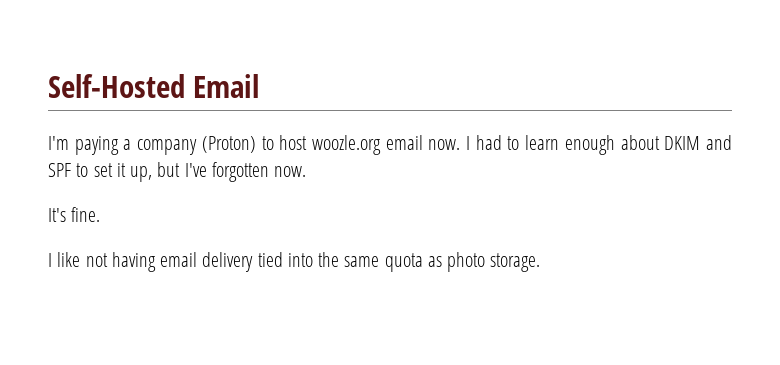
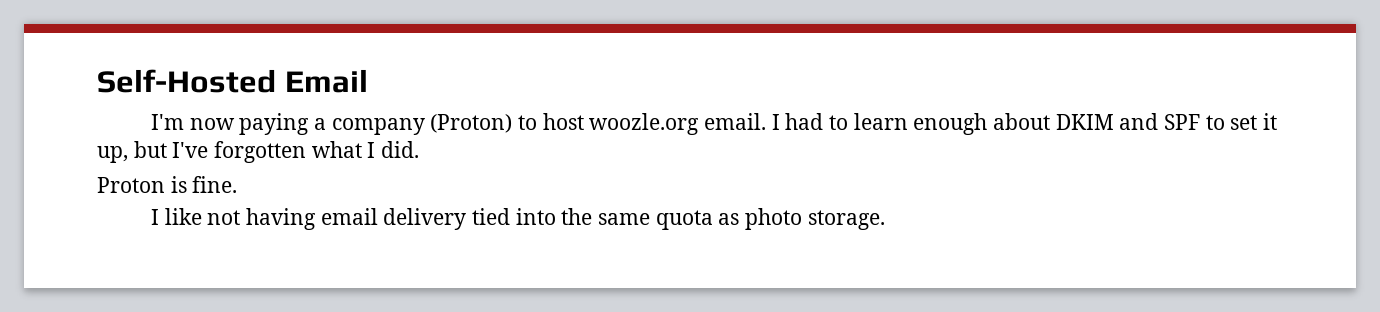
(69, 143) none -> [189,118,235,130] now
[385,135,461,150] email now. -> [703,113,766,130] email.
[274,166,307,177] [48,208,66,222] now. // It's -> [311,141,420,158] [97,176,187,193] what I did. // Proton is

